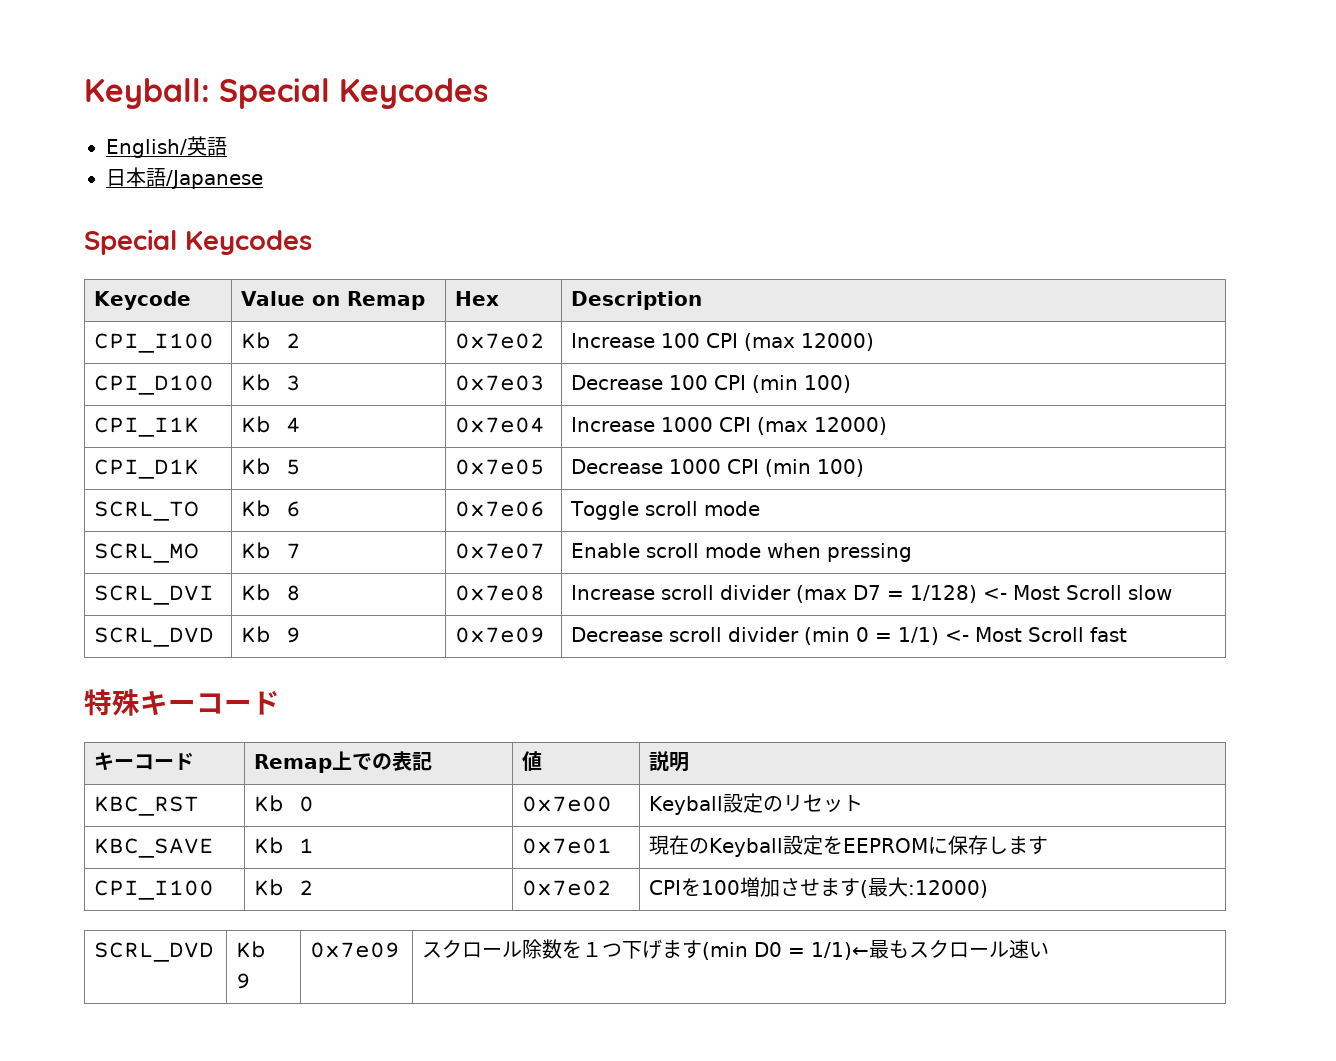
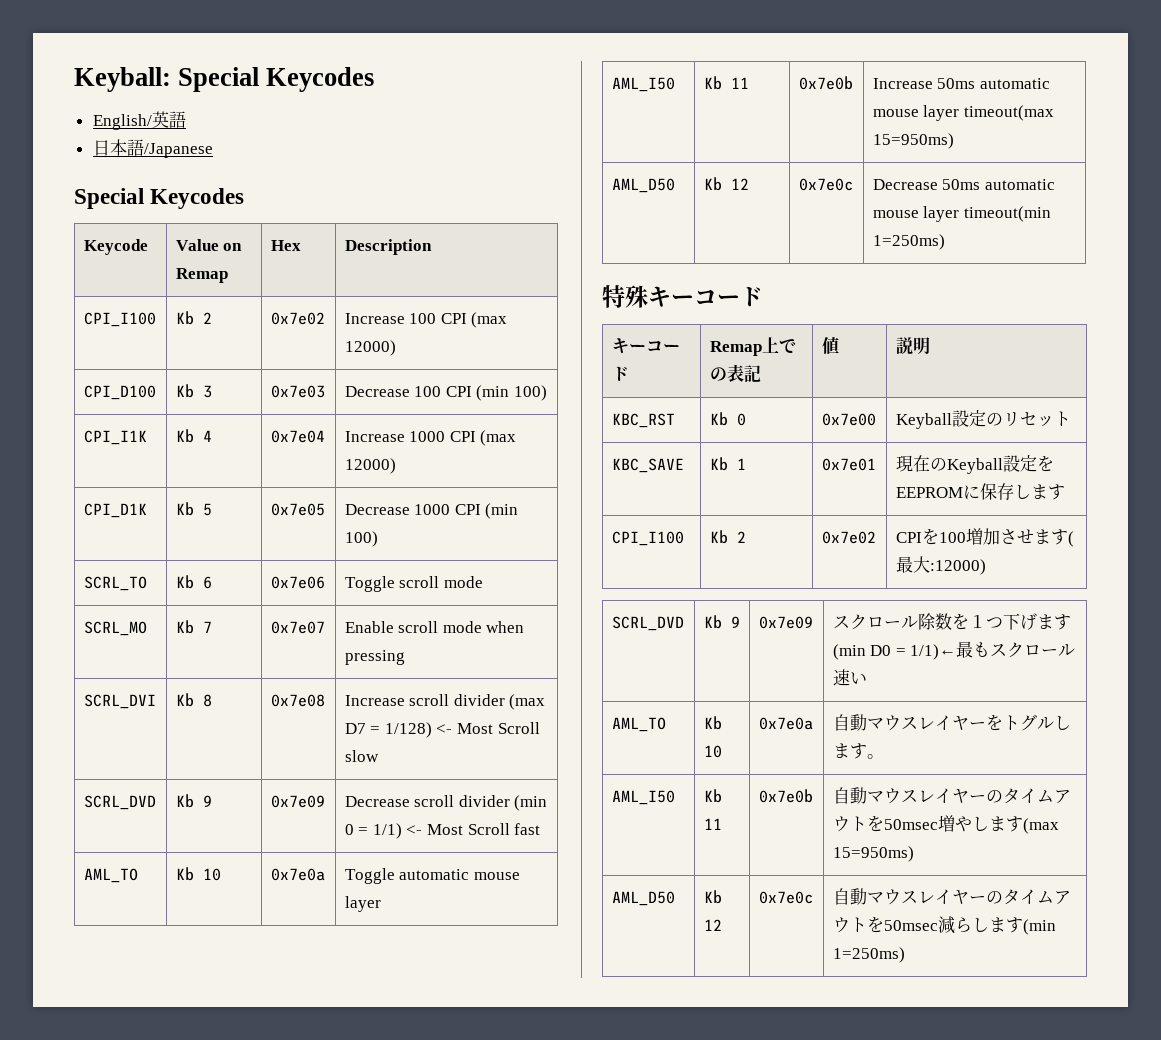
(1127, 634) none -> [83,868,138,883] [175,867,221,881] [270,868,325,881] [344,868,520,884] [344,896,381,912] [611,77,675,92] [703,76,749,90] [798,76,853,90] [872,78,1050,89] [872,105,1054,121] [872,133,954,149] [611,178,675,193] [703,177,749,191] [798,178,853,191] [872,179,1055,190] [872,206,1051,222] [872,234,945,250] // AML_TO | Kb 10 | 0x7e0a | Toggle automatic mouse layer // AML_I50 | Kb 11 | 0x7e0b | Increase 50ms automatic mouse layer timeout(max 15=950ms) // AML_D50 | Kb 12 | 0x7e0c | Decrease 50ms automatic mouse layer timeout(min 1=250ms)
(1049, 949) none -> [611,717,666,732] [703,716,722,730] [703,745,722,758] [758,717,813,730] [832,714,1071,731] [832,743,884,759] [611,790,675,805] [703,789,722,803] [703,818,722,830] [758,789,813,803] [832,787,1071,804] [832,815,1059,834] [832,846,914,862] [611,891,675,906] [703,890,722,904] [703,919,722,931] [758,891,813,904] [832,888,1071,905] [832,916,1056,935] [832,947,905,963] // AML_TO | Kb 10 | 0x7e0a | 自動マウスレイヤーをトグルします。 // AML_I50 | Kb 11 | 0x7e0b | 自動マウスレイヤーのタイムアウトを50msec増やします(max 15=950ms) // AML_D50 | Kb 12 | 0x7e0c | 自動マウスレイヤーのタイムアウトを50msec減らします(min 1=250ms)

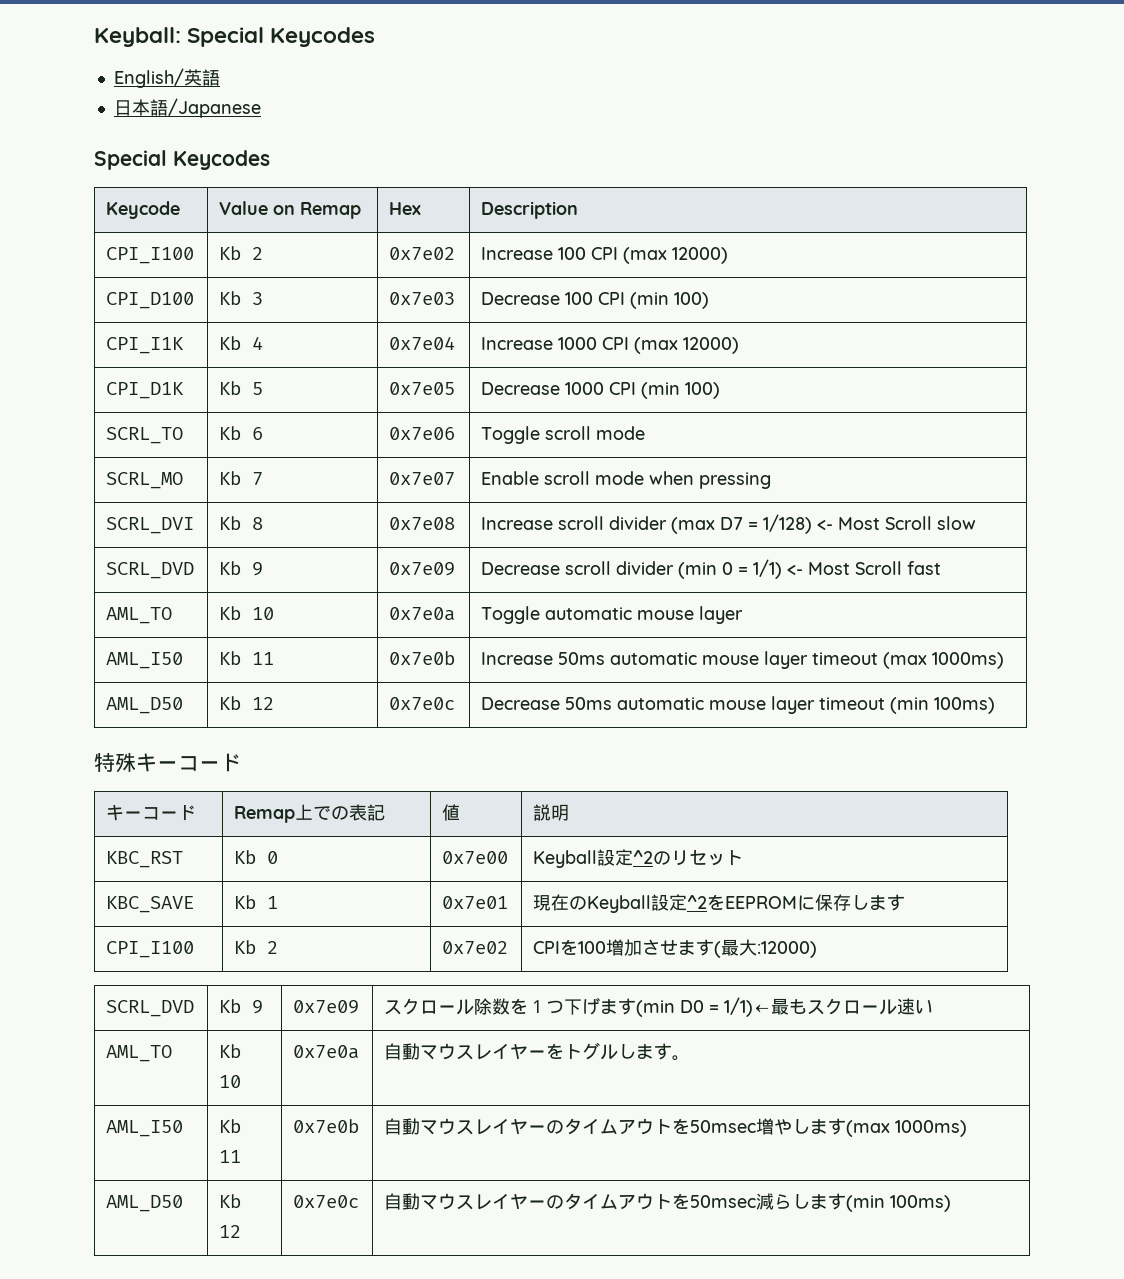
[963,105,1054,121] [872,133,954,149] timeout(max 15=950ms) -> [812,652,1005,669] timeout (max 1000ms)
[963,206,1051,222] [872,234,945,250] timeout(min 1=250ms) -> [819,697,996,714] timeout (min 100ms)
(986, 418) none -> [633,850,654,864] ^2
(1037, 463) none -> [687,895,708,909] ^2
[832,846,914,862] 15=950ms) -> [895,1120,968,1137] 1000ms)
[832,947,905,963] 1=250ms) -> [890,1195,952,1212] 100ms)

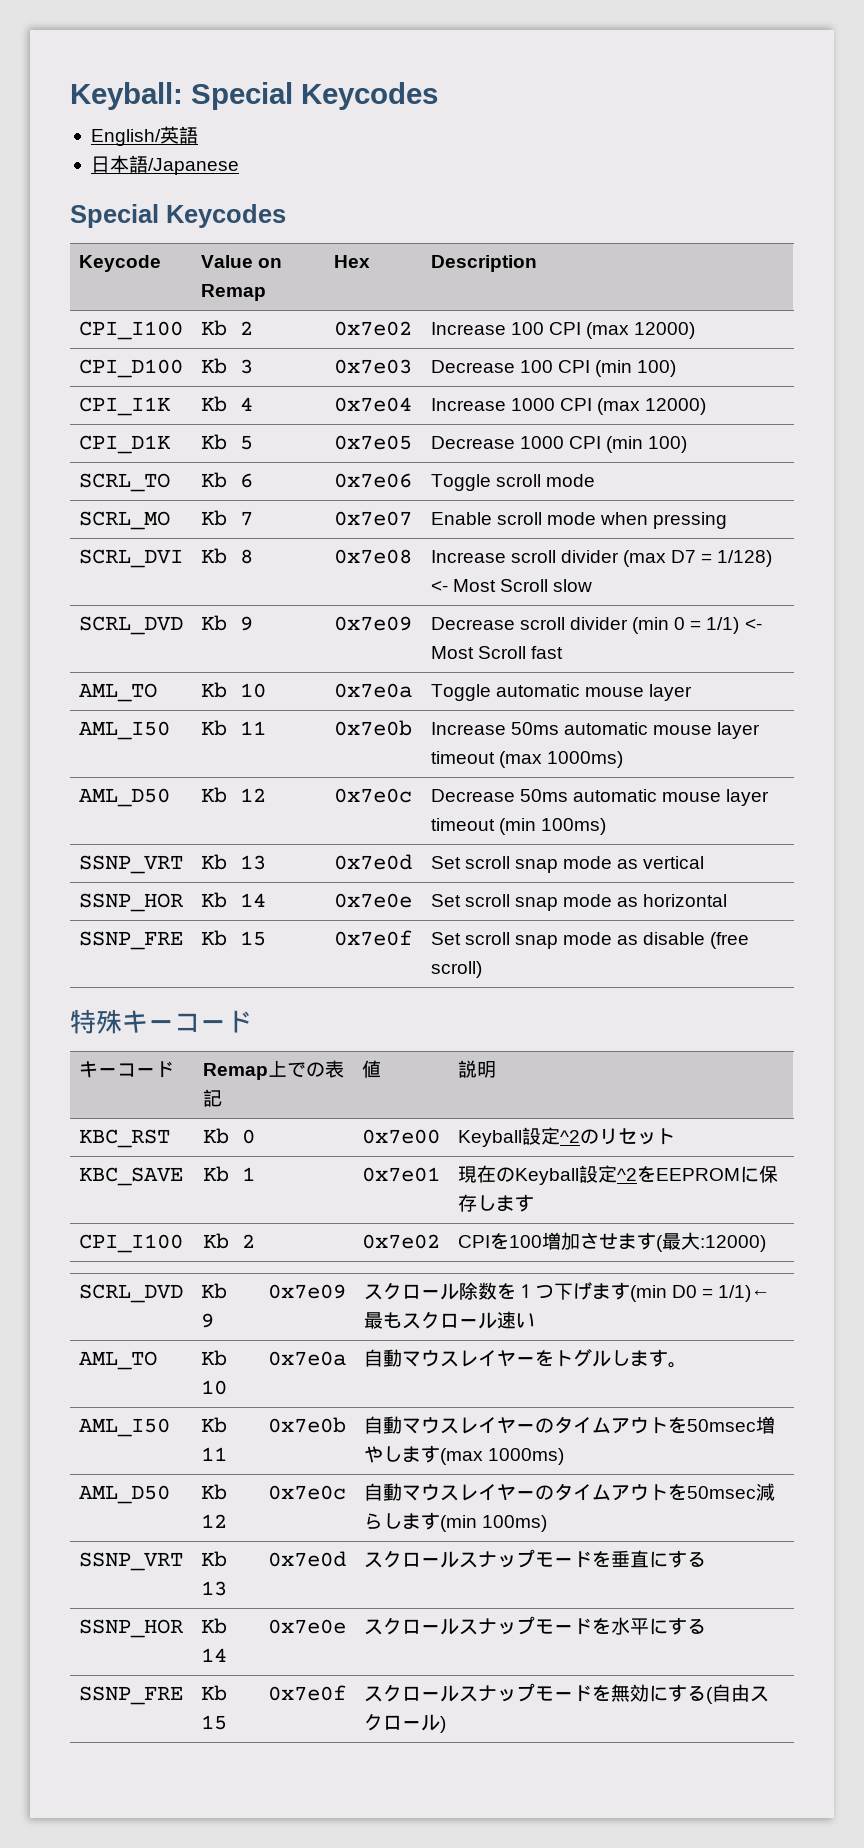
(996, 705) none -> [78,855,183,874] [200,854,266,870] [333,854,412,870] [430,856,705,873] [78,893,184,912] [200,892,266,908] [333,893,412,908] [430,894,728,911] [78,931,183,950] [200,930,266,946] [333,930,412,946] [430,932,750,949] [430,961,482,978] // SSNP_VRT | Kb 13 | 0x7e0d | Set scroll snap mode as vertical // SSNP_HOR | Kb 14 | 0x7e0e | Set scroll snap mode as horizontal // SSNP_FRE | Kb 15 | 0x7e0f | Set scroll snap mode as disable (free scroll)
(952, 1203) none -> [78,1552,183,1571] [200,1551,227,1567] [200,1581,227,1596] [267,1551,346,1567] [363,1549,706,1568] [78,1619,184,1638] [200,1618,227,1634] [200,1648,227,1662] [267,1619,346,1634] [363,1616,706,1635] [78,1686,183,1705] [200,1685,227,1701] [200,1715,227,1730] [267,1685,346,1701] [363,1683,769,1704] [363,1713,446,1733] // SSNP_VRT | Kb 13 | 0x7e0d | スクロールスナップモードを垂直にする // SSNP_HOR | Kb 14 | 0x7e0e | スクロールスナップモードを水平にする // SSNP_FRE | Kb 15 | 0x7e0f | スクロールスナップモードを無効にする(自由スクロール)

